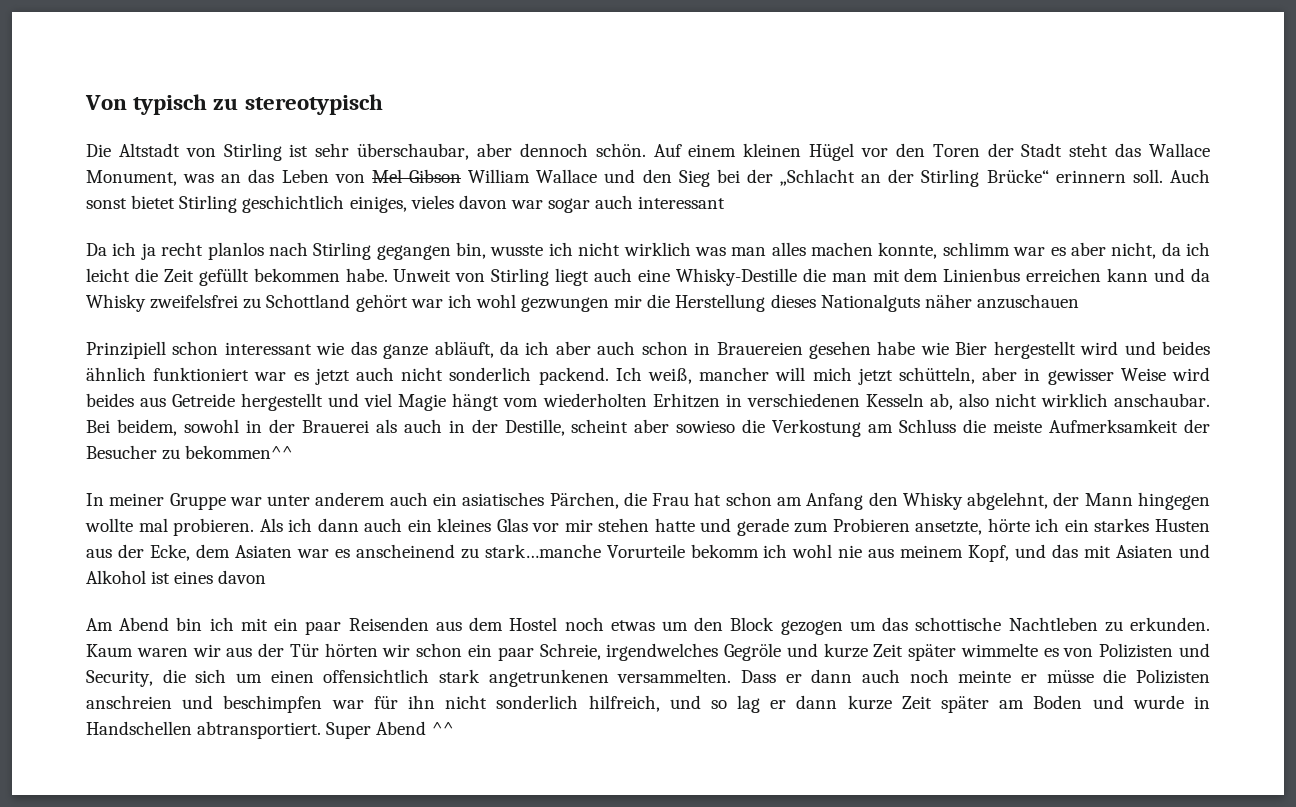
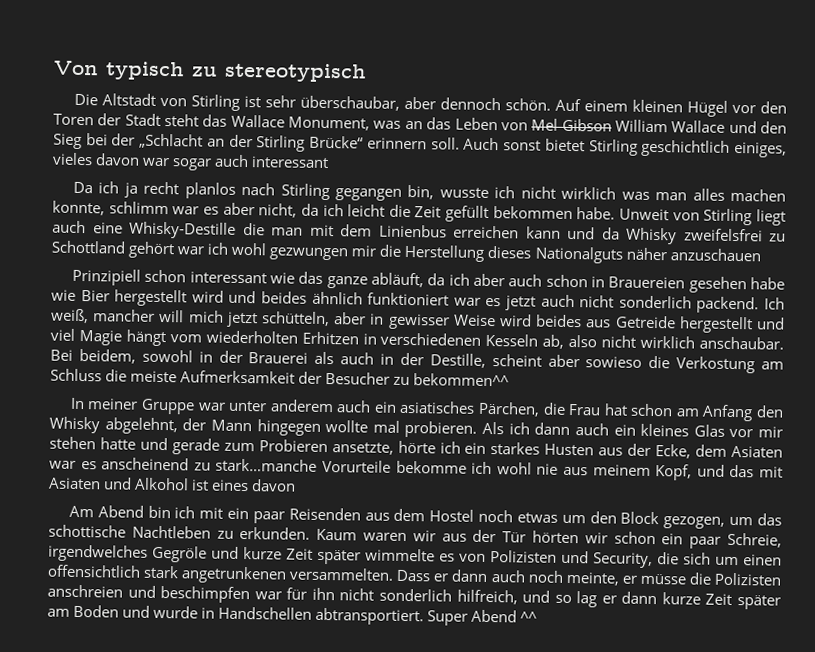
[690,544,759,558] bekomm -> [395,460,467,474] bekomme
[780,620,843,635] gezogen -> [663,516,726,529] gezogen,
[958,670,1012,683] meinte -> [565,571,620,586] meinte,

